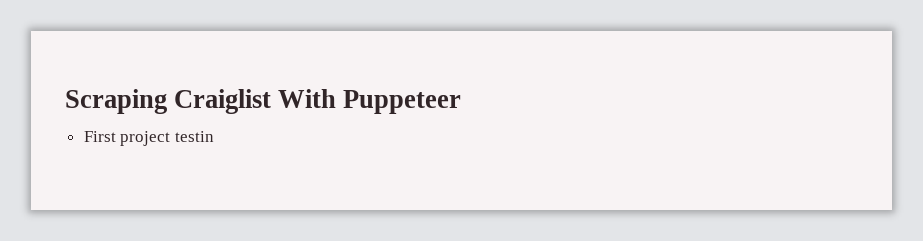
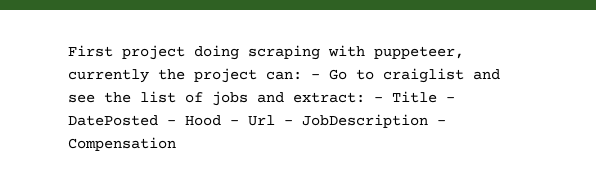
[65,89,462,114] [83,131,214,146] Scraping Craiglist With Puppeteer // First project testin -> [68,45,464,60] [68,68,500,83] [68,91,455,106] [68,114,446,128] [68,137,176,151] First project doing scraping with puppeteer, currently the project can: - Go to craiglist and see the list of jobs and extract: - Title - DatePosted - Hood - Url - JobDescription - Compensation

